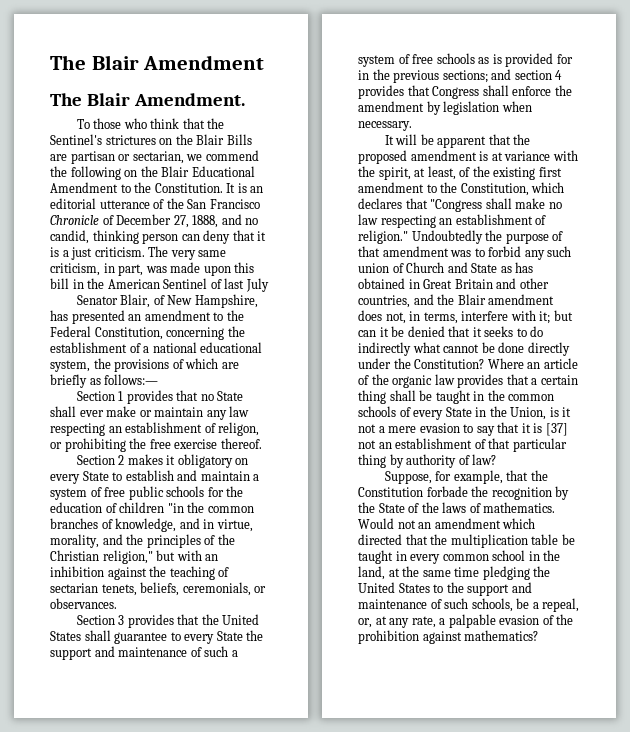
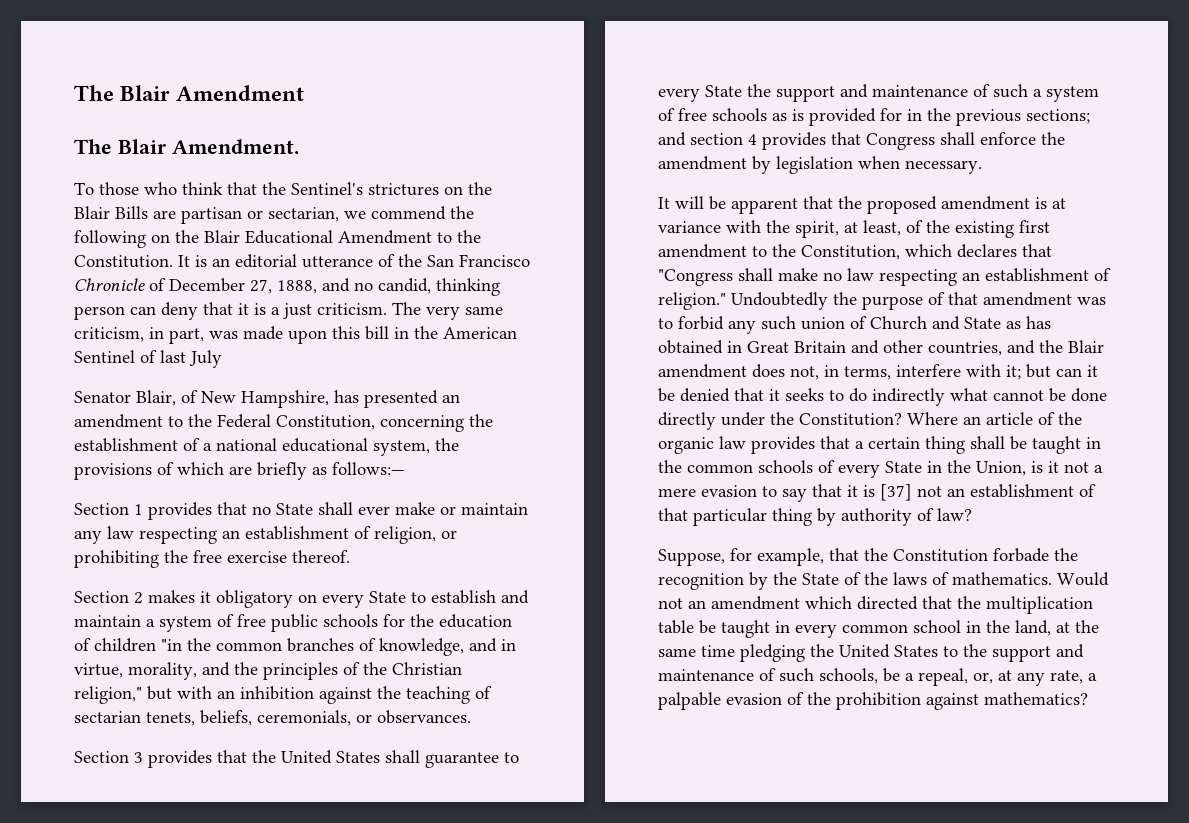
[218,422,260,436] religon, -> [374,526,436,544] religion,

